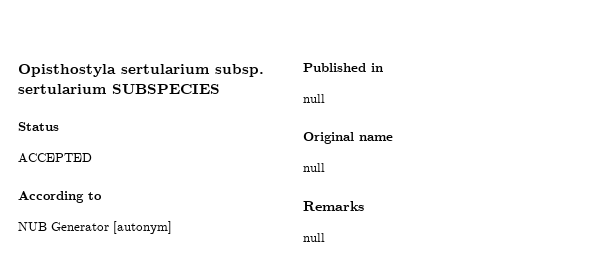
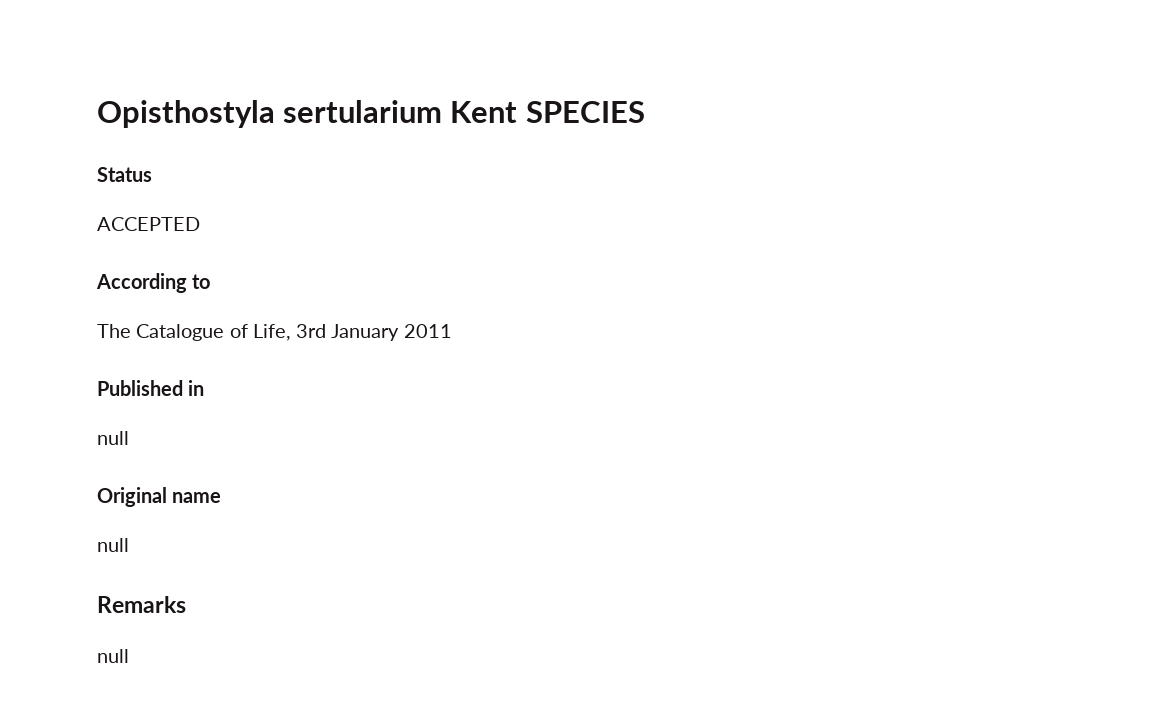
[215,64,264,77] [18,84,220,94] subsp. sertularium SUBSPECIES -> [450,101,645,123] Kent SPECIES
[18,221,172,234] NUB Generator [autonym] -> [97,324,452,341] The Catalogue of Life, 3rd January 2011

